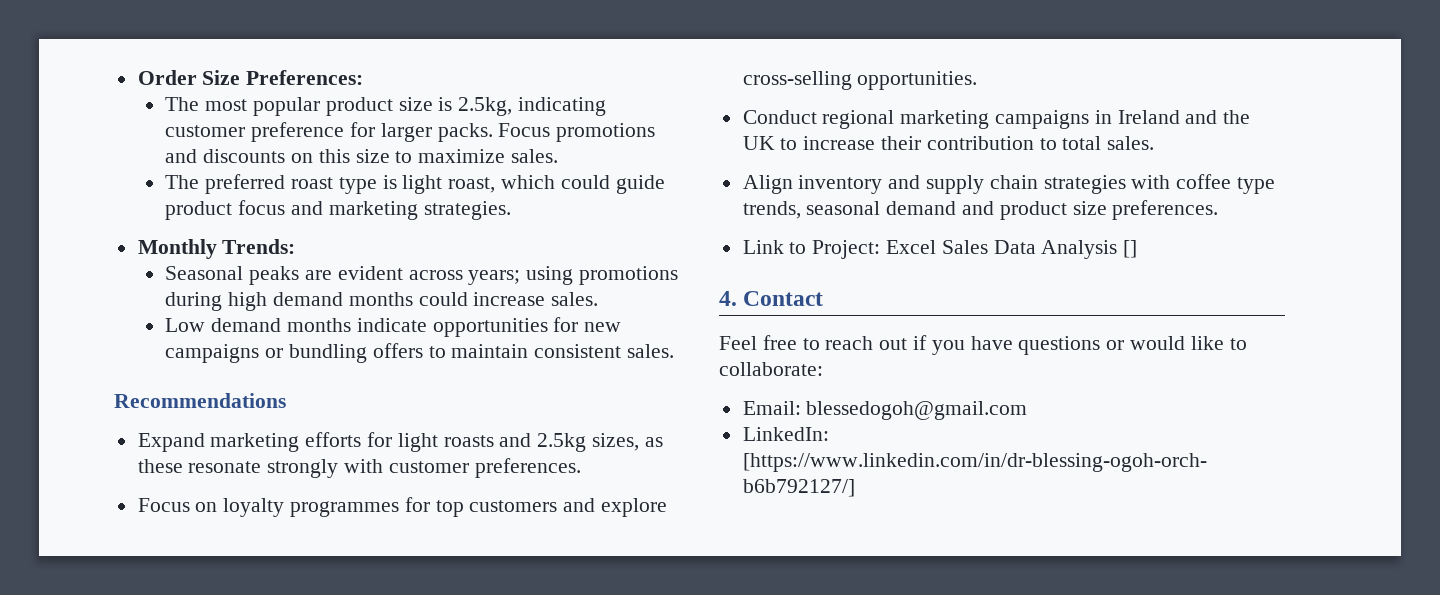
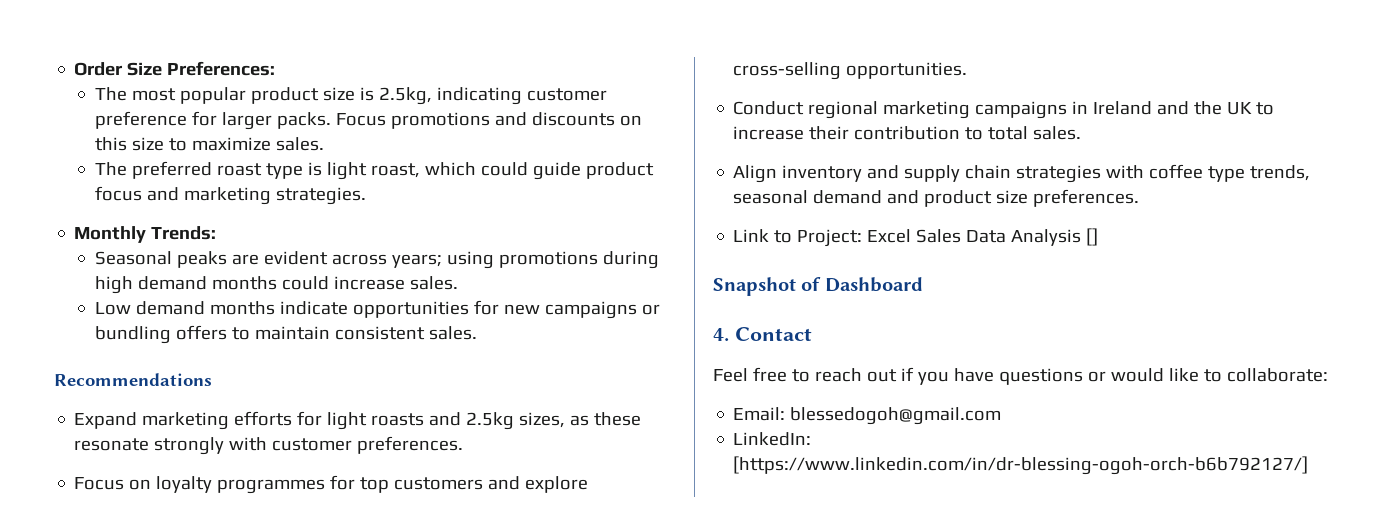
(1138, 249) none -> [713,277,923,296] // Snapshot of Dashboard

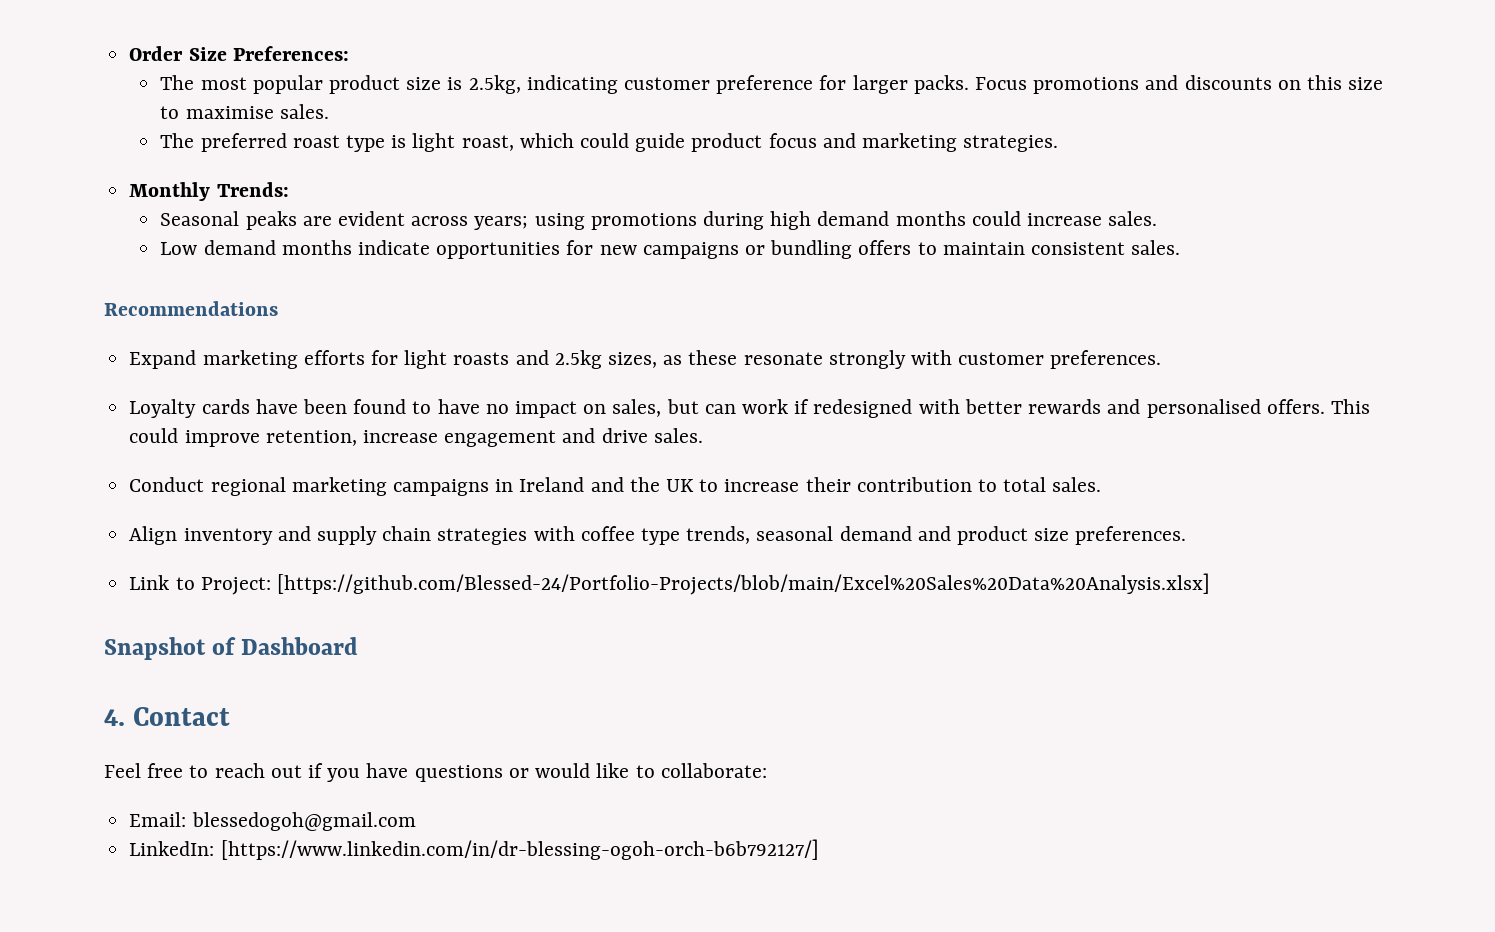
[191,137,271,151] maximize -> [185,106,274,119] maximise
[74,475,589,494] [733,62,968,80] Focus on loyalty programmes for top customers and explore cross-selling opportunities. -> [129,399,1370,418] [129,428,703,447] Loyalty cards have been found to have no impact on sales, but can work if redesigned with better rewards and personalised offers. This could improve retention, increase engagement and drive sales.
[867,228,1099,246] Excel Sales Data Analysis [] -> [276,573,1210,595] [https://github.com/Blessed-24/Portfolio-Projects/blob/main/Excel%20Sales%20Data%20Analysis.xlsx]

